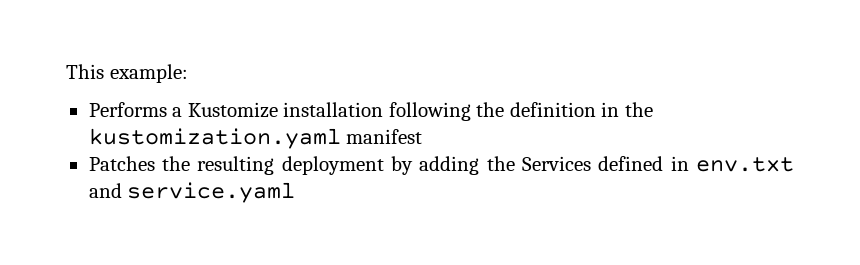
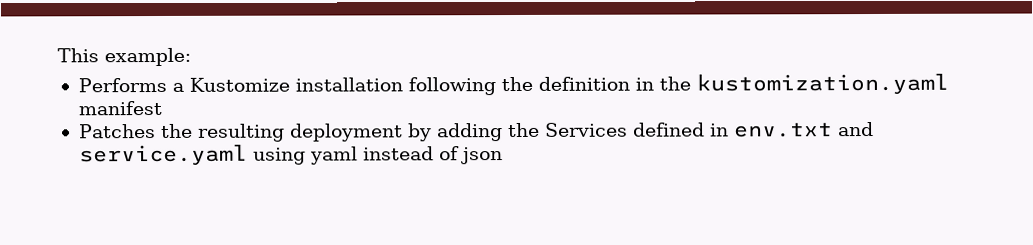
(296, 192) none -> [252,146,503,165] using yaml instead of json

